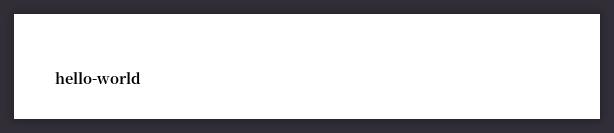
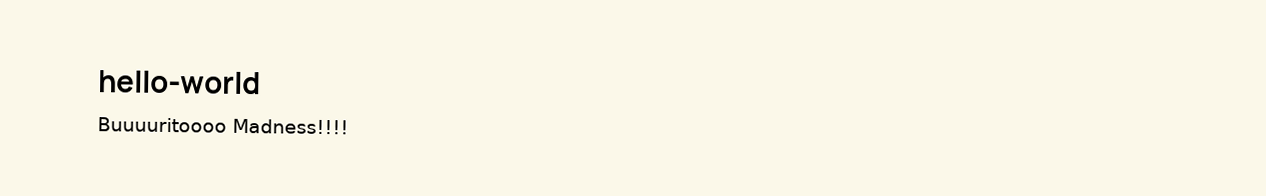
(141, 78) none -> [97,117,349,135] // Buuuuritoooo Madness!!!!

